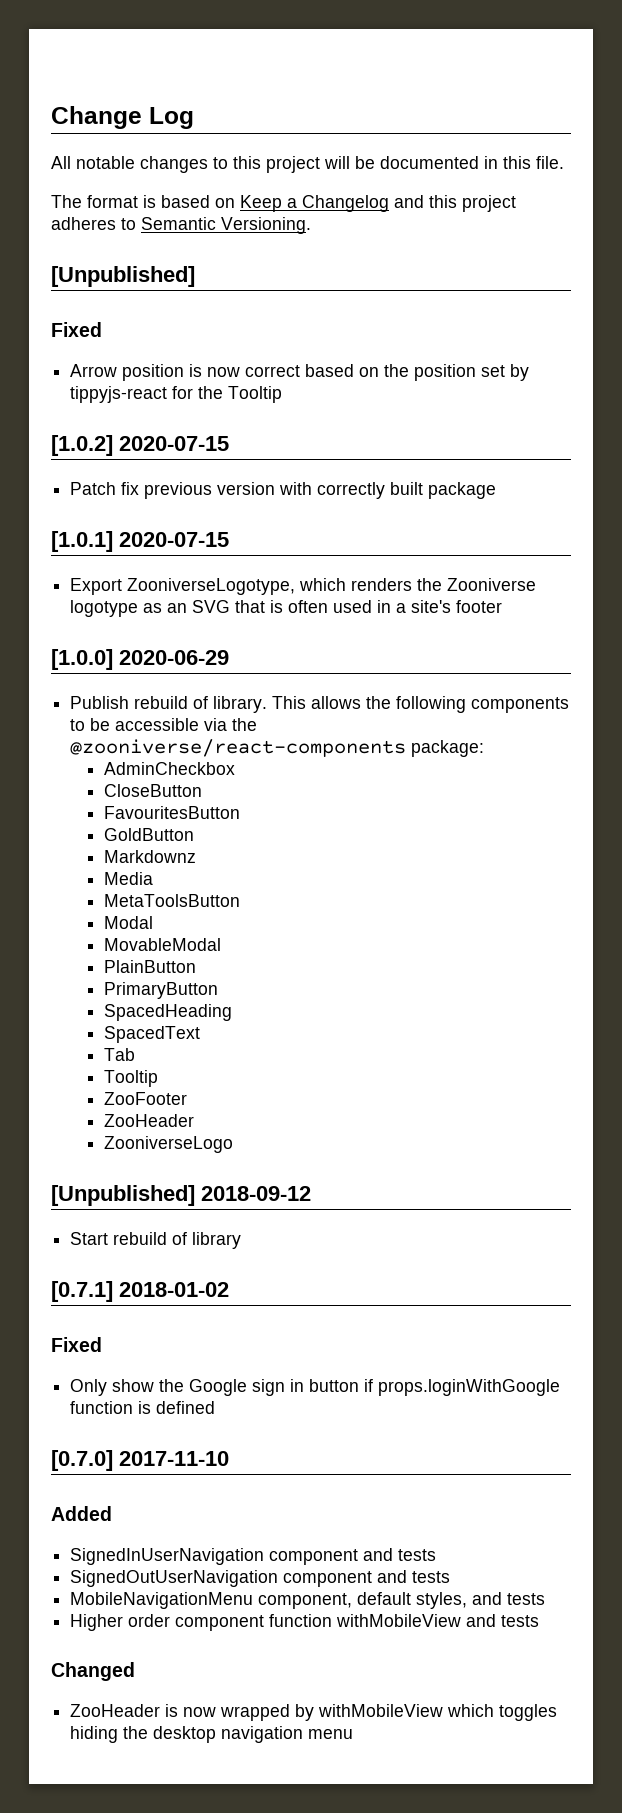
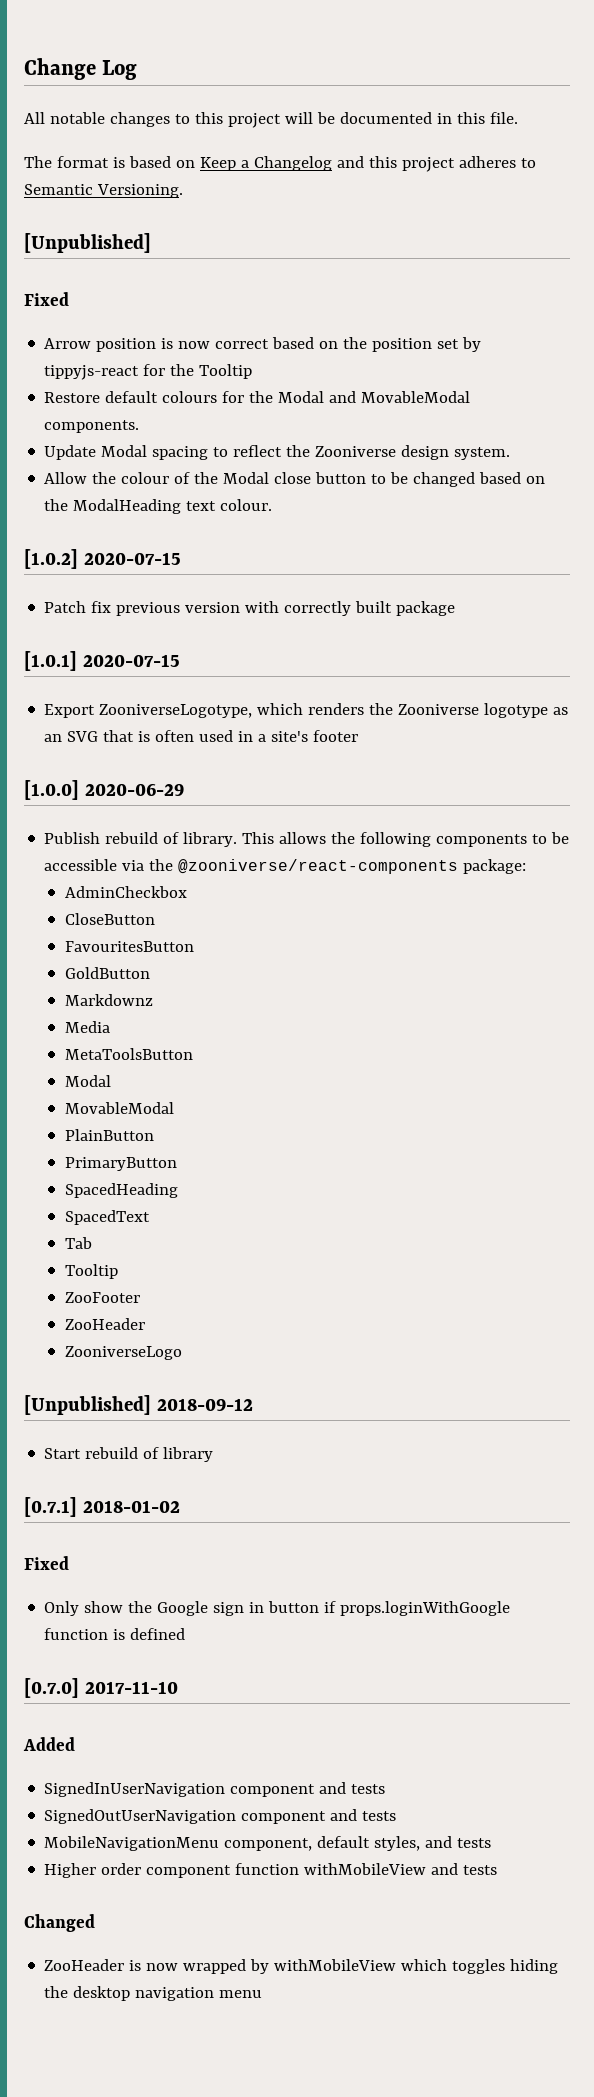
(283, 394) none -> [44,391,471,403] [44,420,140,433] [44,445,511,460] [44,472,546,487] [44,499,273,514] // Restore default colours for the Modal and MovableModal components. // Update Modal spacing to reflect the Zooniverse design system. // Allow the colour of the Modal close button to be changed based on the ModalHeading text colour.

